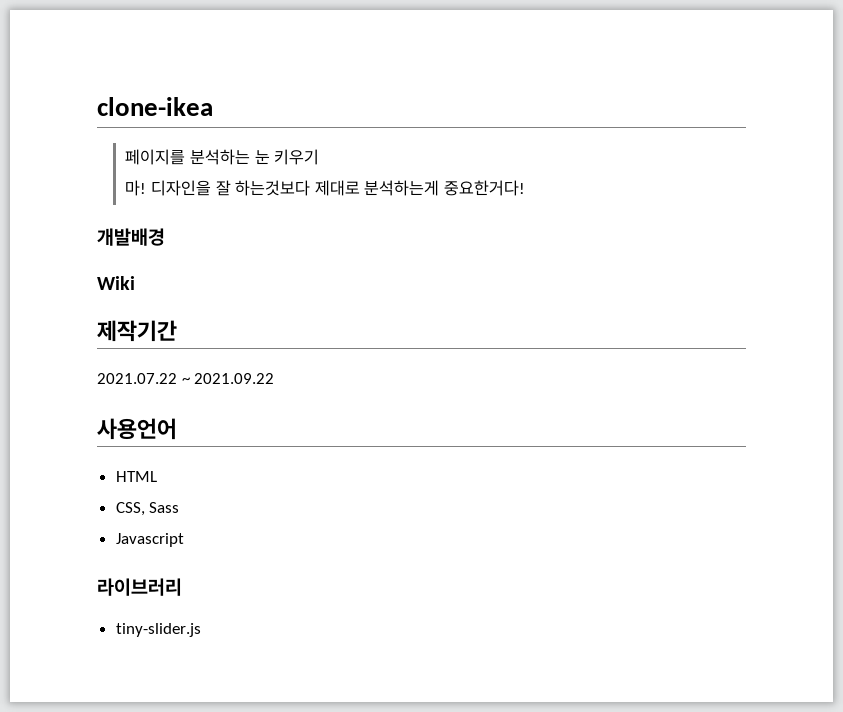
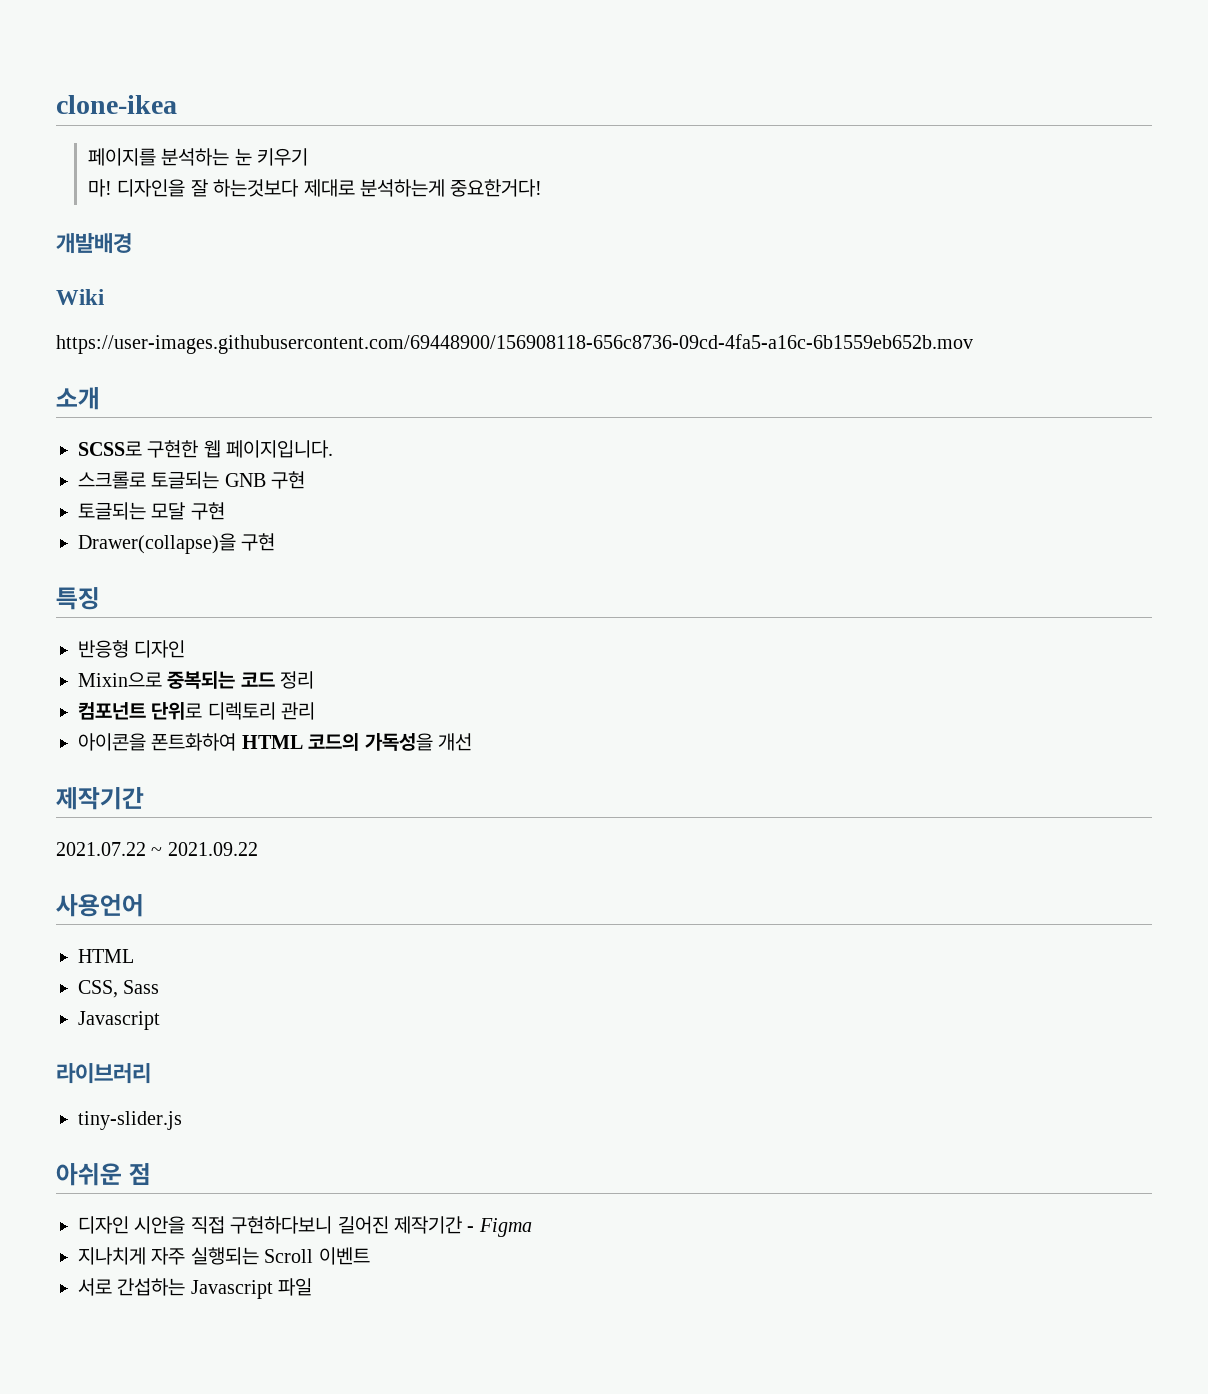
(135, 283) none -> [56,334,973,354] [56,387,100,410] [78,440,334,458] [78,471,306,489] [78,502,225,520] [78,533,276,554] [56,587,100,610] [78,640,186,658] [78,671,315,689] [78,702,316,720] [78,733,472,751] // https://user-images.githubusercontent.com/69448900/156908118-656c8736-09cd-4fa5-a16c-6b1559eb652b.mov // 소개 // SCSS로 구현한 웹 페이지입니다. // 스크롤로 토글되는 GNB 구현 // 토글되는 모달 구현 // Drawer(collapse)을 구현 // 특징 // 반응형 디자인 // Mixin으로 중복되는 코드 정리 // 컴포넌트 단위로 디렉토리 관리 // 아이콘을 폰트화하여 HTML 코드의 가독성을 개선
(201, 630) none -> [56,1163,151,1186] [78,1216,532,1237] [78,1247,370,1265] [78,1278,313,1299] // 아쉬운 점 // 디자인 시안을 직접 구현하다보니 길어진 제작기간 - Figma // 지나치게 자주 실행되는 Scroll 이벤트 // 서로 간섭하는 Javascript 파일

